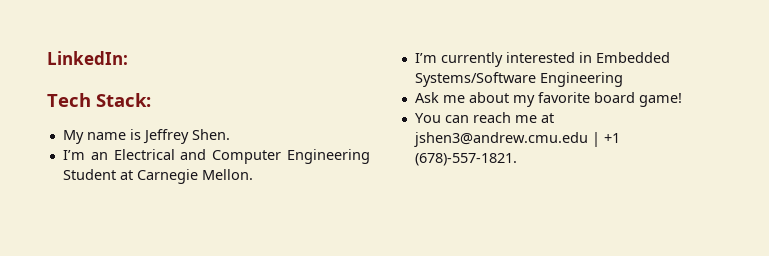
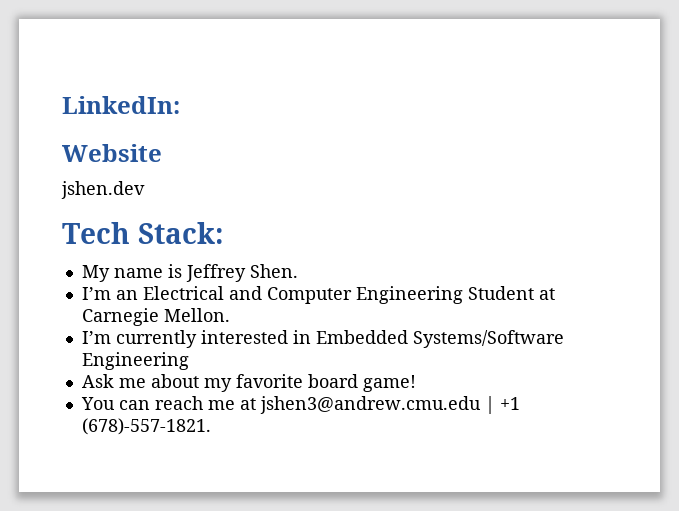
(128, 58) none -> [62,144,162,162] [61,181,145,199] // Website // jshen.dev

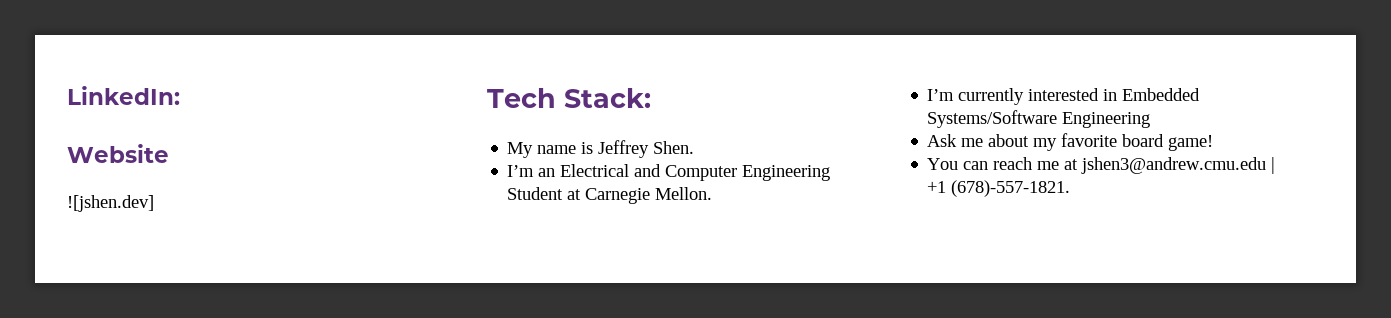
[61,181,145,199] jshen.dev -> [67,195,154,212] ![jshen.dev]

